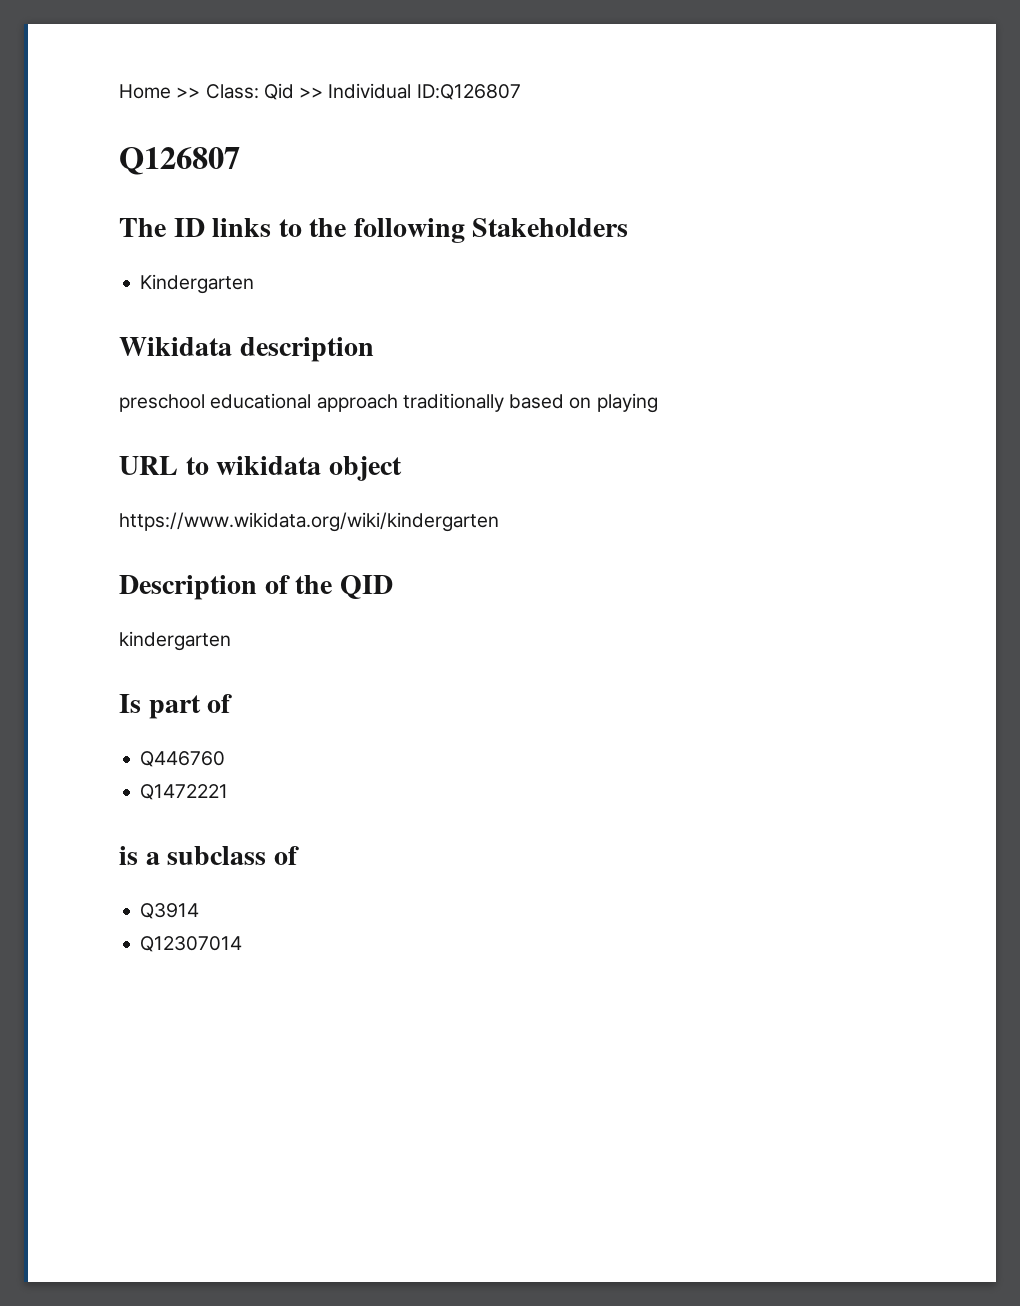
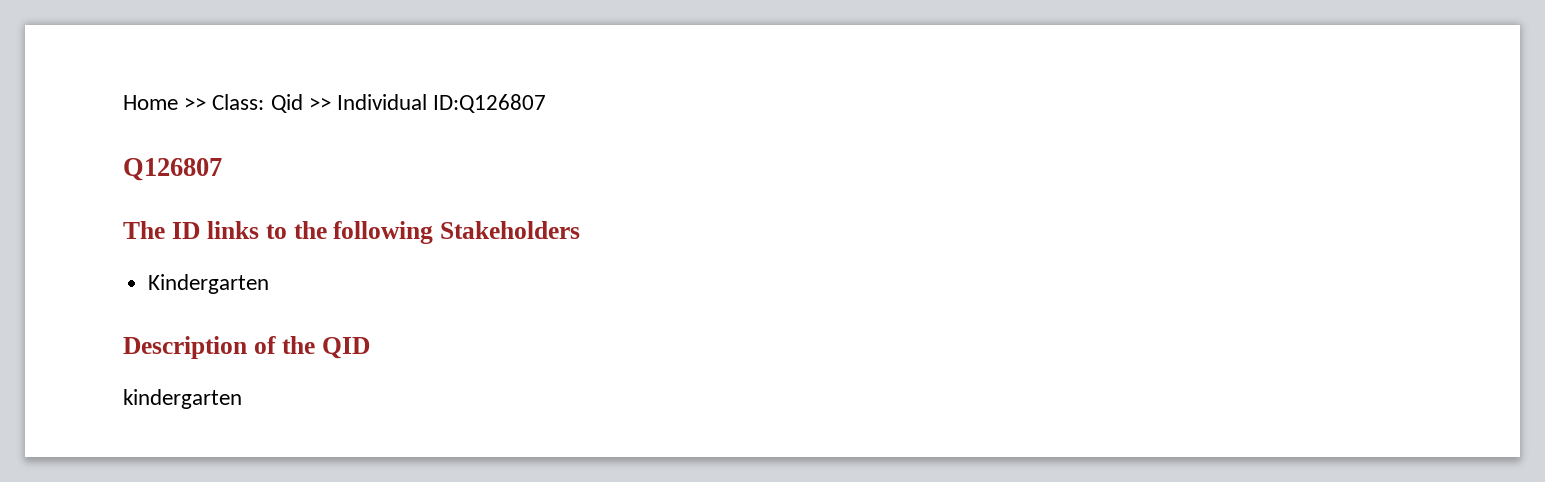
[119,337,374,362] [119,393,658,413] [119,456,402,481] [119,512,499,532] // Wikidata description // preschool educational approach traditionally based on playing // URL to wikidata object // https://www.wikidata.org/wiki/kindergarten -> (270, 284) none
[119,694,233,719] [140,751,226,767] [140,784,229,800] [119,846,299,865] [140,903,200,919] [140,936,243,952] // Is part of // Q446760 // Q1472221 // is a subclass of // Q3914 // Q12307014 -> (242, 399) none

